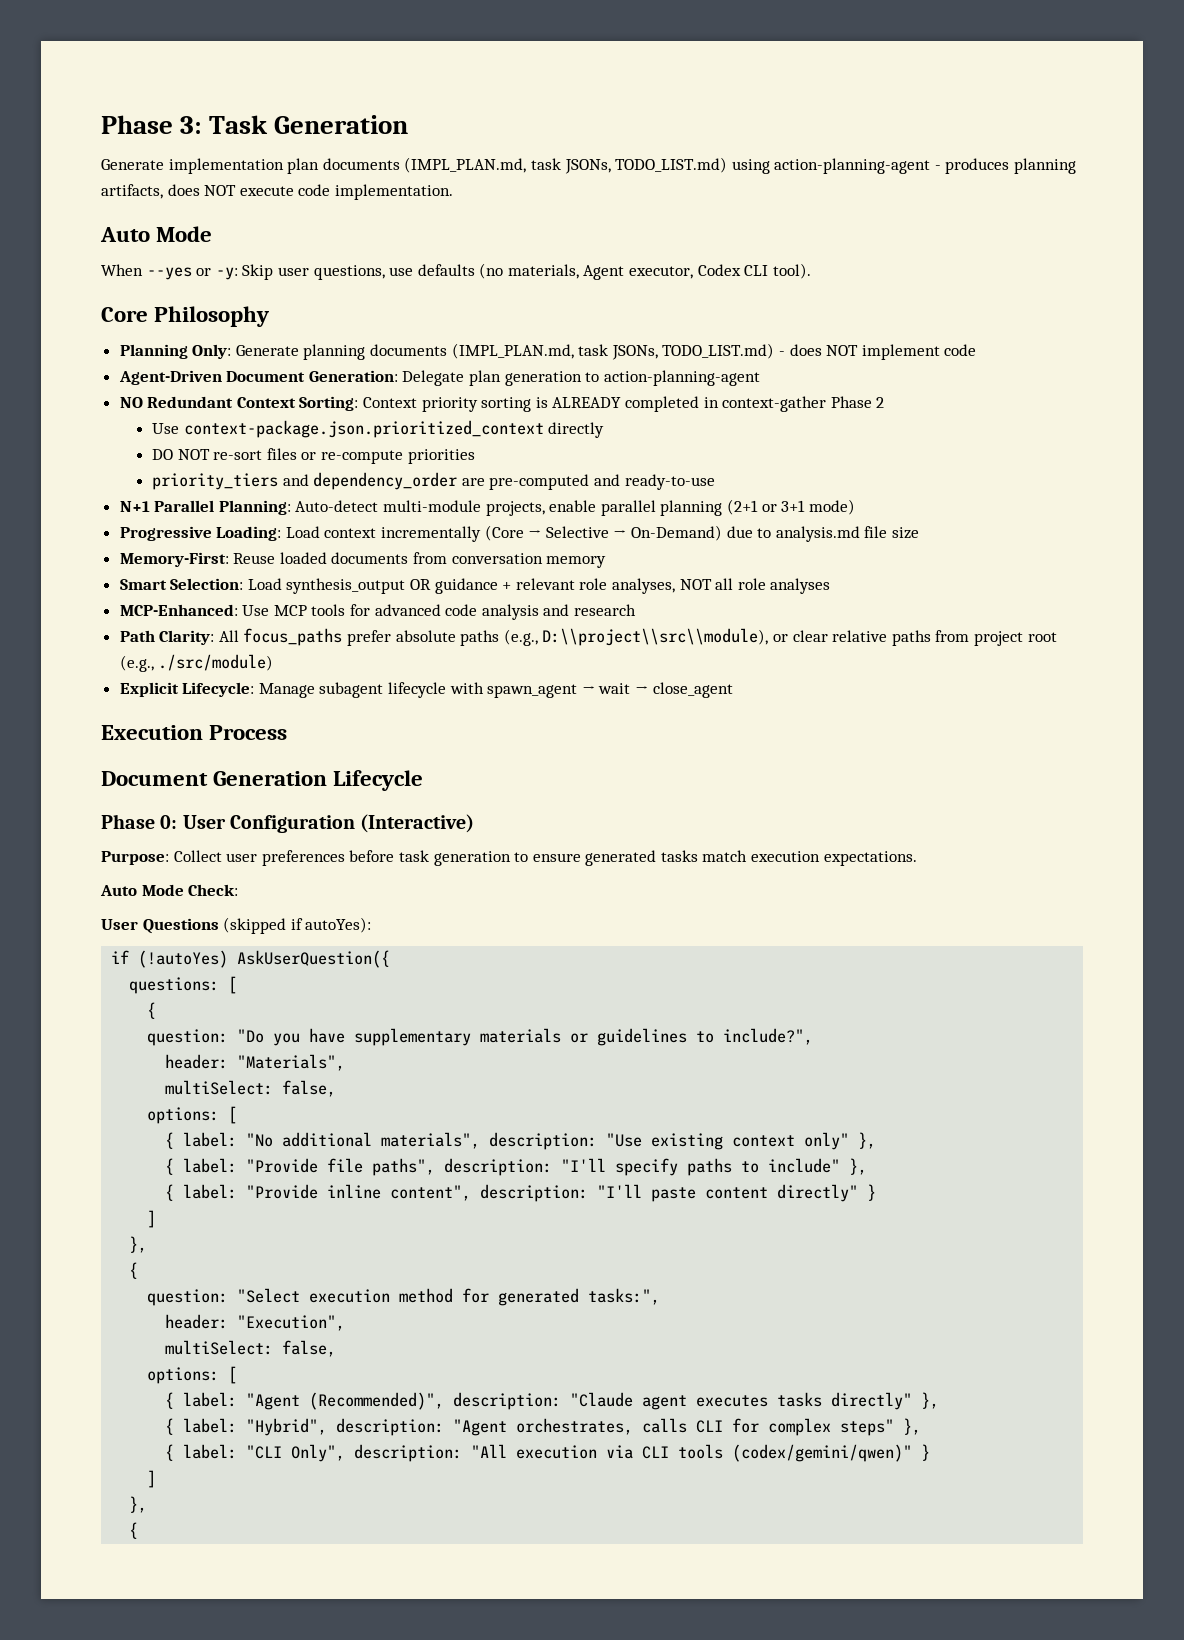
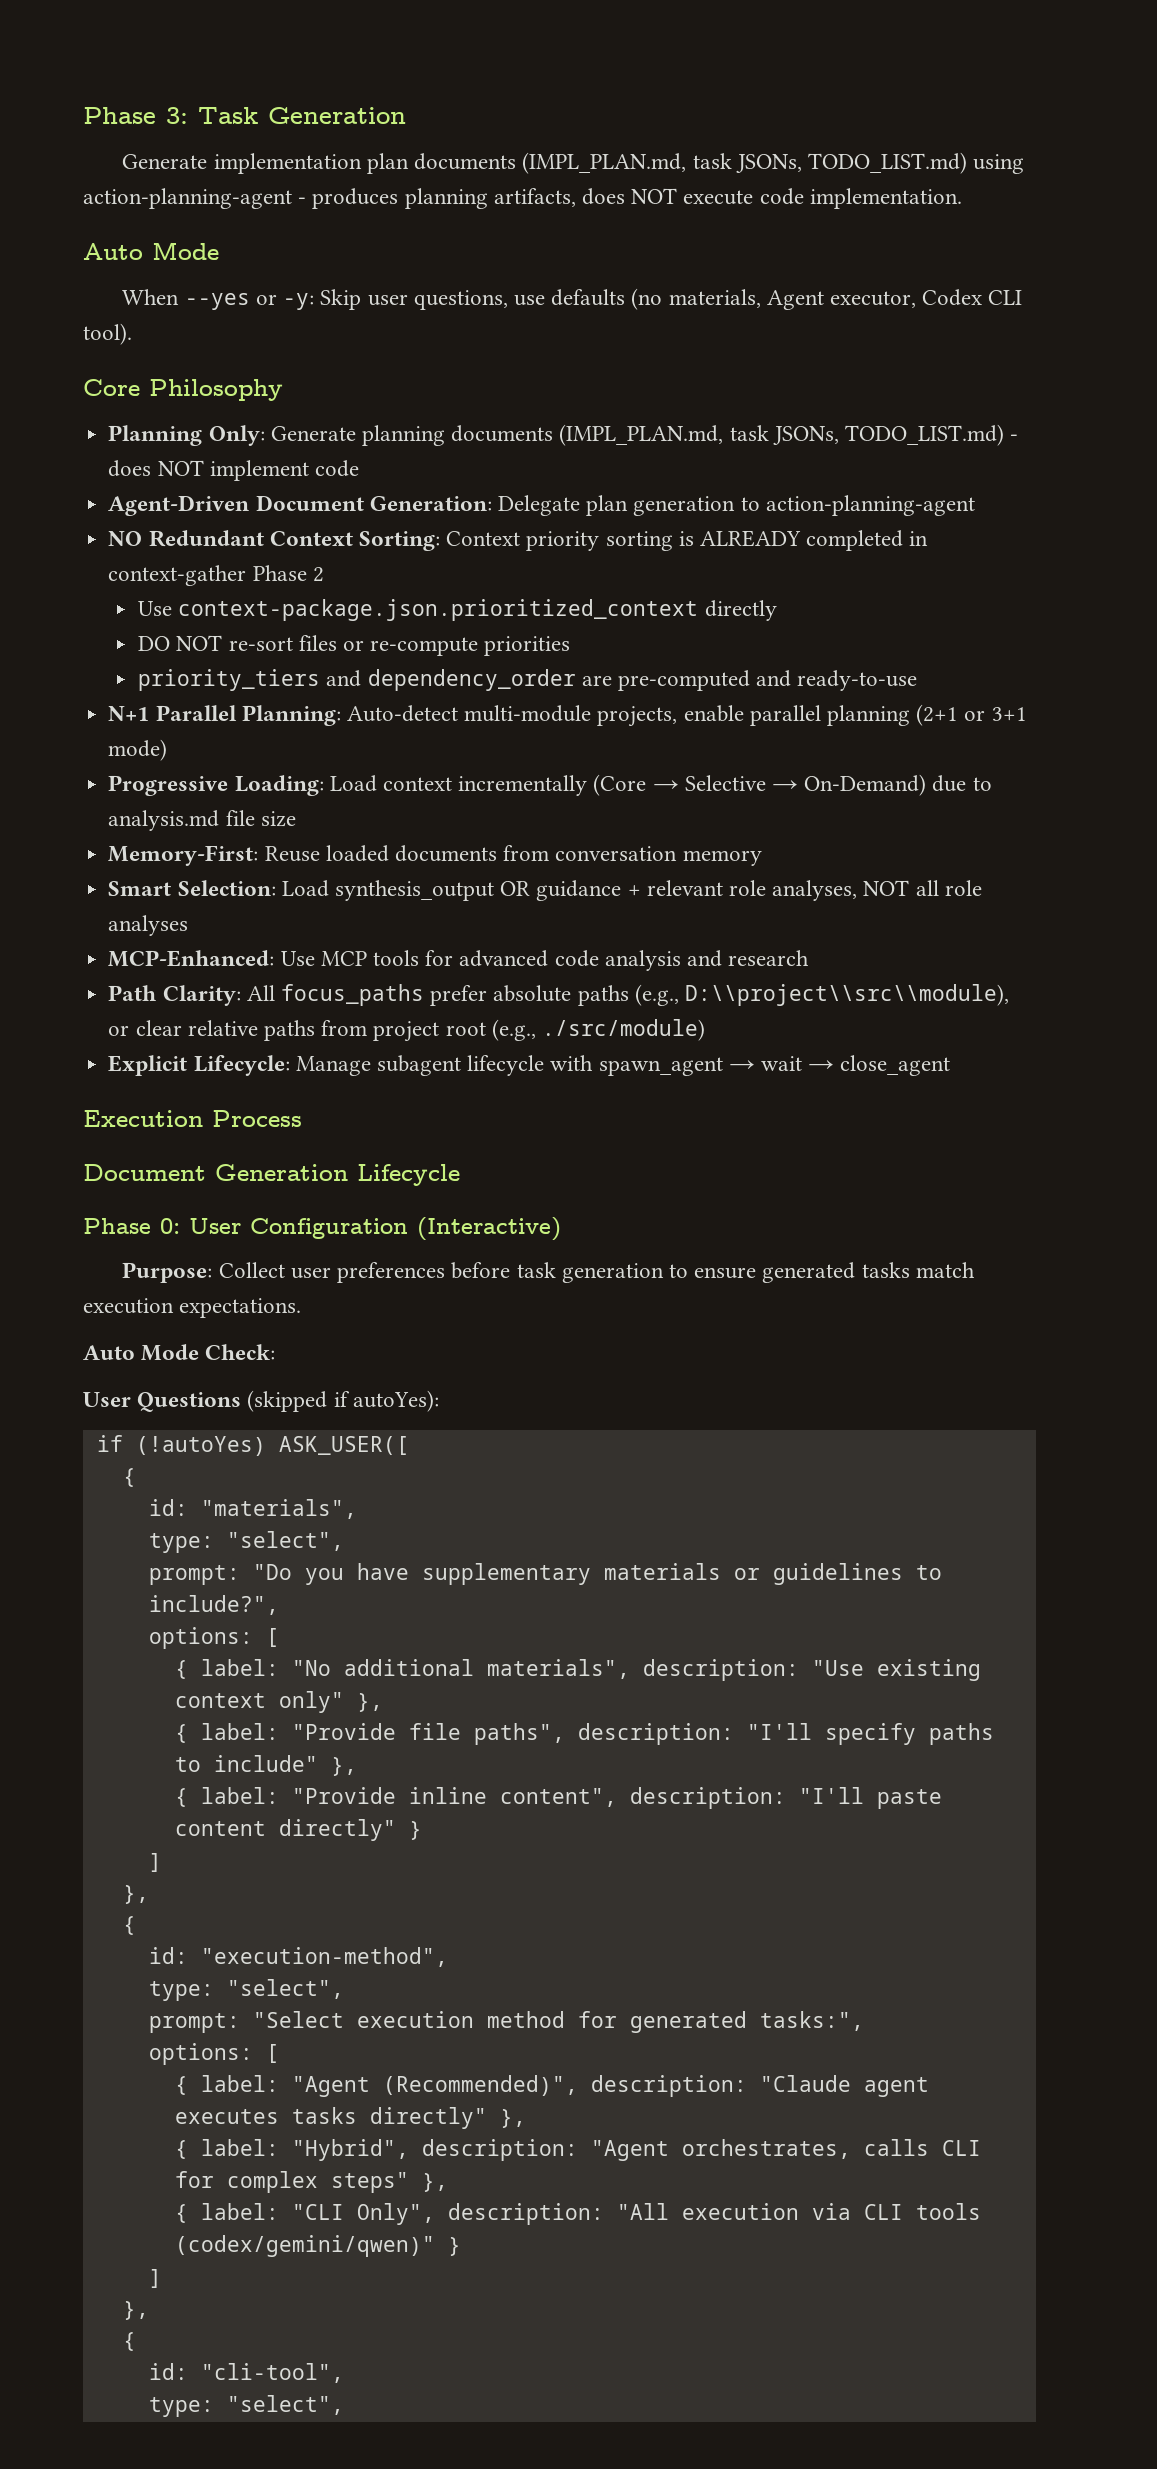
[237,950,391,968] [129,976,238,994] [147,1002,157,1019] [147,1029,229,1046] AskUserQuestion({ // questions: [ // { // question: -> [278,1436,409,1455] [122,1468,136,1487] [148,1499,357,1519] [148,1531,344,1553] [148,1565,240,1585] ASK_USER([ // { // id: "materials", // type: "select", // prompt:
[165,1054,346,1071] [165,1080,337,1097] // header: "Materials", // multiSelect: false, -> (279, 1605) none
[147,1289,229,1306] question: -> [148,1947,448,1967] [148,1979,344,2001] [148,2013,240,2033] id: "execution-method", // type: "select", // prompt:
[165,1314,346,1331] [165,1340,337,1357] // header: "Execution", // multiSelect: false, -> (864, 2021) none
(139, 1530) none -> [148,2363,344,2383] [148,2395,344,2417] // id: "cli-tool", // type: "select",

